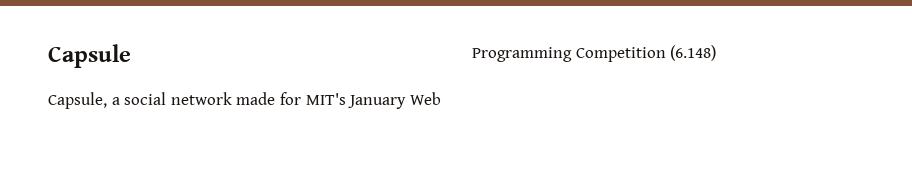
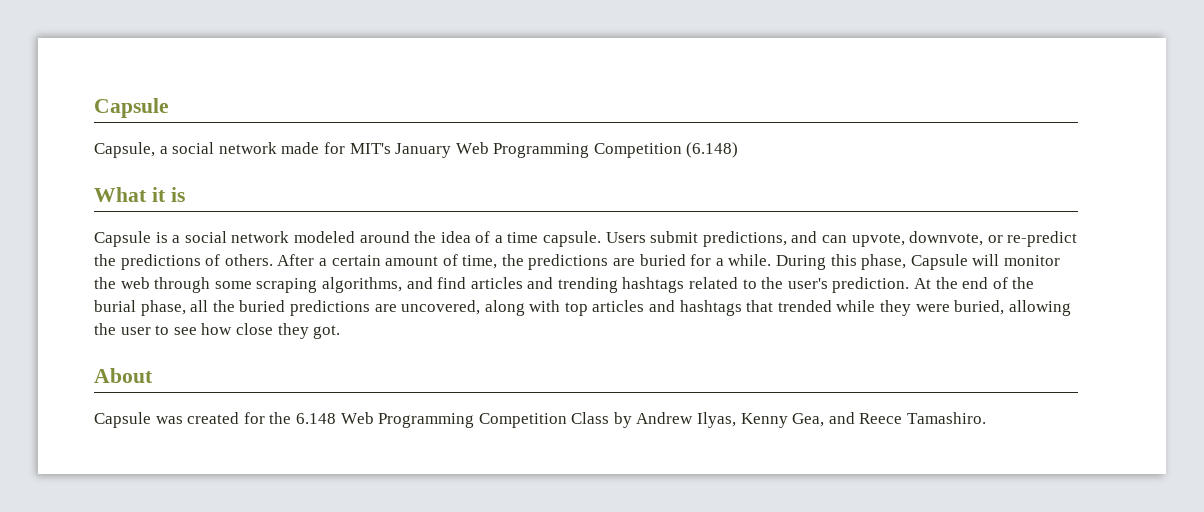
(717, 53) none -> [94,187,185,202] [94,231,1078,247] [94,254,1060,270] [94,277,1035,293] [94,300,1071,316] [94,323,341,339] [94,368,153,383] [94,412,987,428] // What it is // Capsule is a social network modeled around the idea of a time capsule. Users submit predictions, and can upvote, downvote, or re-predict the predictions of others. After a certain amount of time, the predictions are buried for a while. During this phase, Capsule will monitor the web through some scraping algorithms, and find articles and trending hashtags related to the user's prediction. At the end of the burial phase, all the buried predictions are uncovered, along with top articles and hashtags that trended while they were buried, allowing the user to see how close they got. // About // Capsule was created for the 6.148 Web Programming Competition Class by Andrew Ilyas, Kenny Gea, and Reece Tamashiro.

